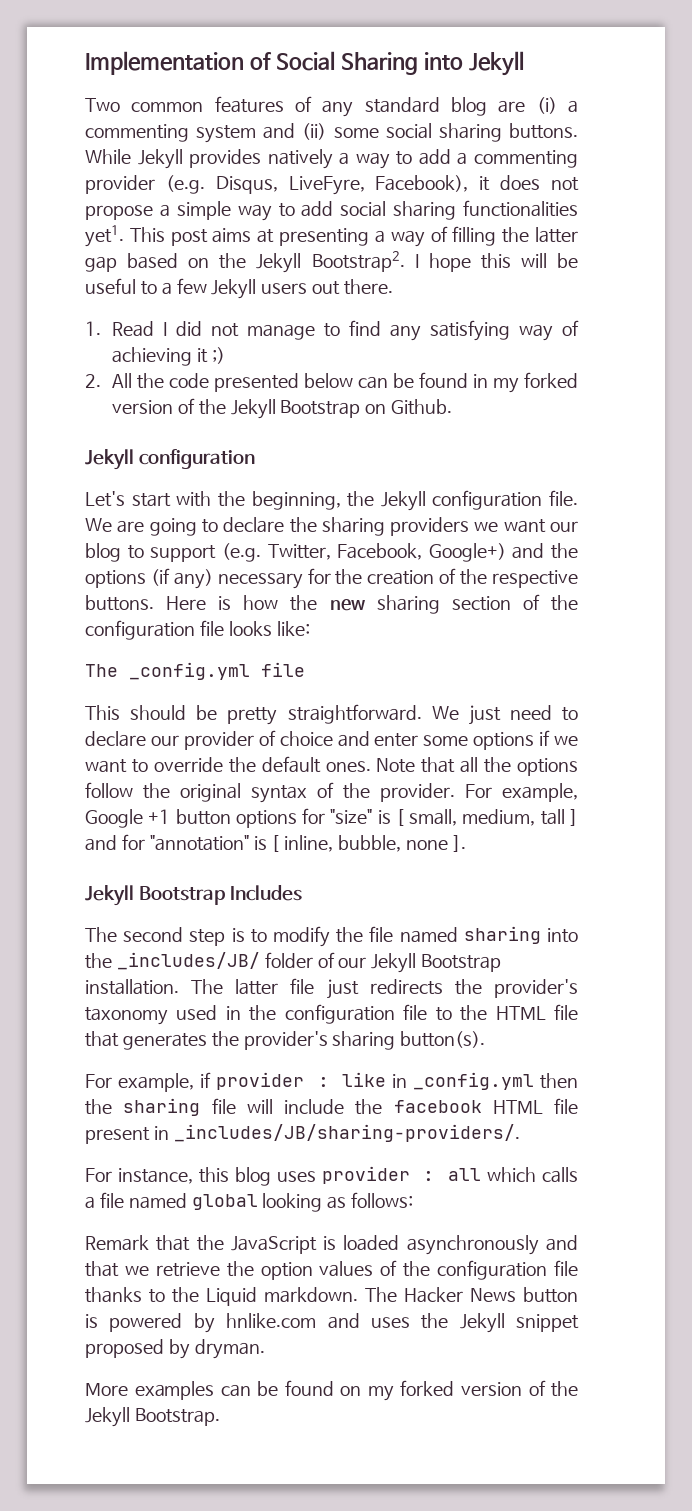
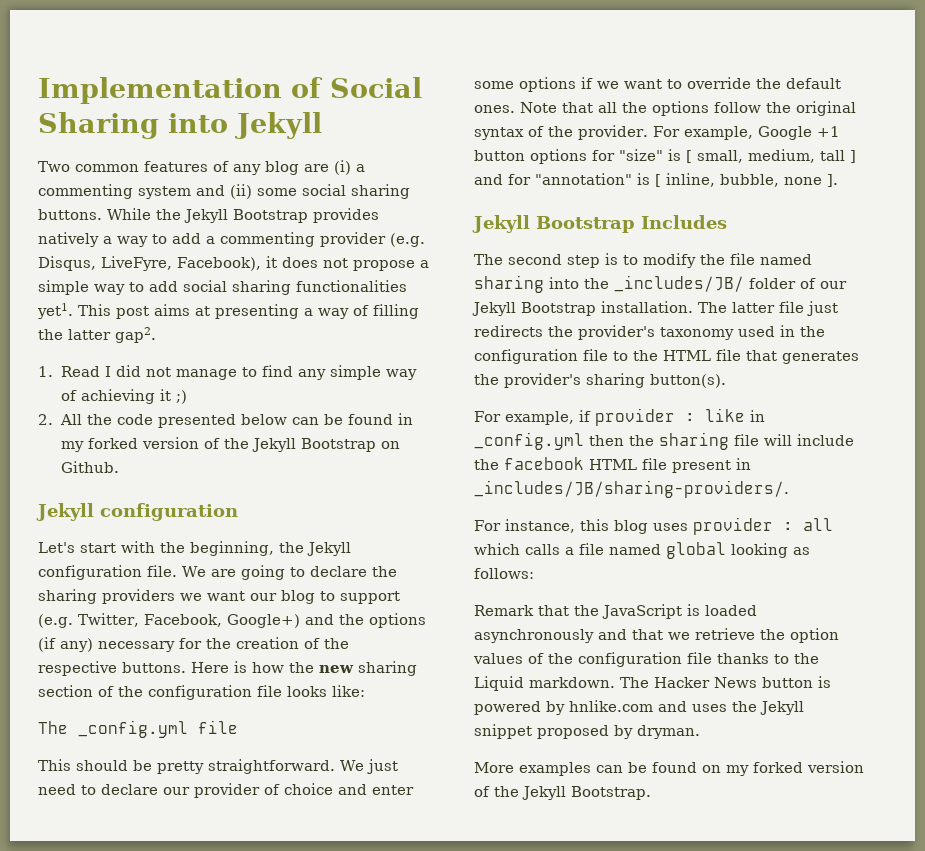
[364,97,440,113] standard -> (261, 169) none
[137,149,183,169] Jekyll -> [156,209,308,223] the Jekyll Bootstrap
[85,251,578,273] [85,278,394,299] gap based on the Jekyll Bootstrap2. I hope this will be useful to a few Jekyll users out there. -> [115,327,156,343] gap2.
[429,320,510,341] satisfying -> [329,365,381,380] simple

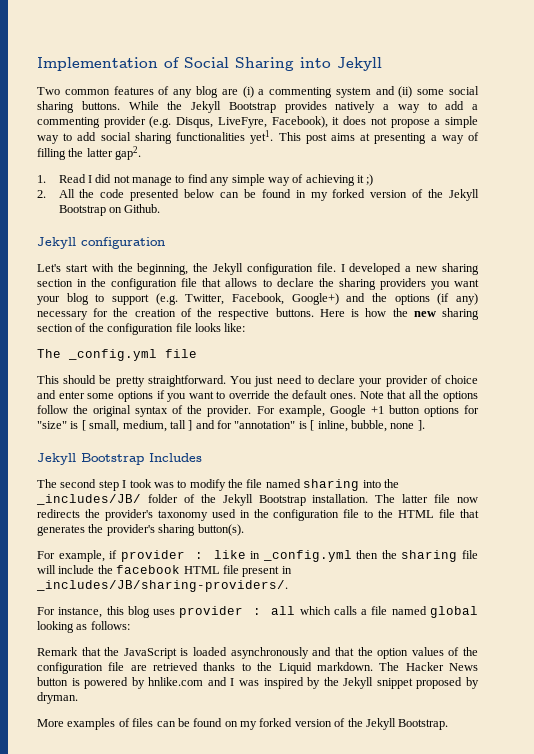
[182,565,285,580] We are going -> [340,263,480,275] [37,278,258,290] I developed a new sharing section in the configuration file that allows
[180,591,277,601] we want our -> [430,279,479,290] [37,296,60,305] you want your
[340,760,364,771] We -> [230,376,253,384] You
[163,787,190,795] our -> [359,378,383,387] your
[597,81,619,89] we -> [167,393,187,402] you
[605,253,618,265] is -> [122,479,174,488] I took was
[820,281,847,289] our -> [200,494,216,503] the
[807,301,838,316] just -> [456,497,478,503] now
[668,628,755,640] we retrieve -> (354, 651) none
(712, 658) none -> [130,662,199,671] are retrieved
[692,704,727,712] uses -> [230,677,321,689] I was inspired by
(591, 769) none -> [118,718,154,727] of files

